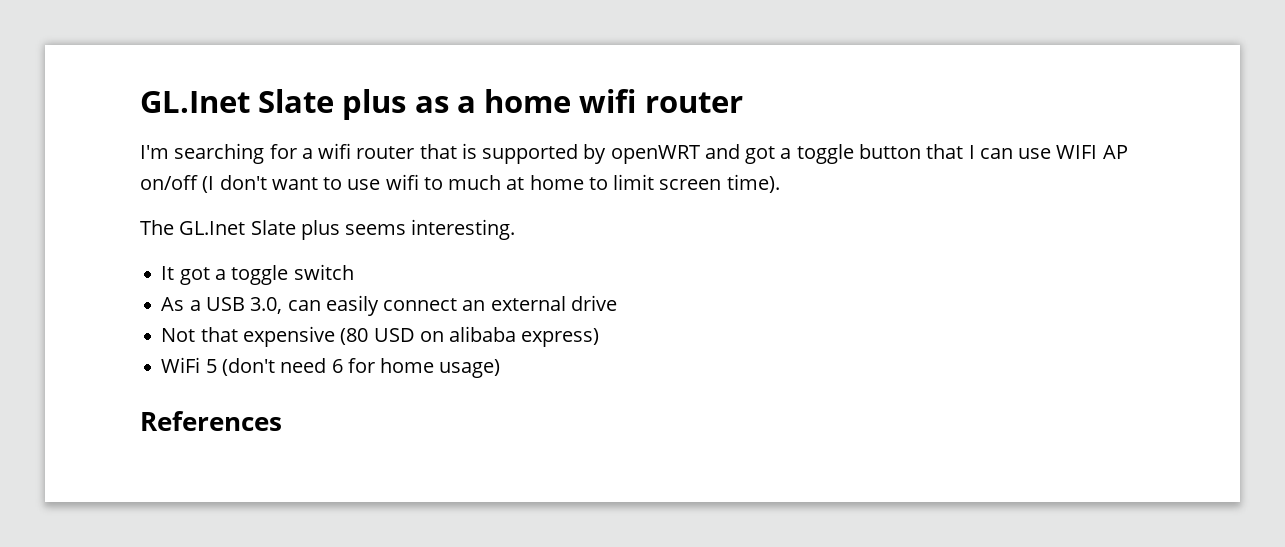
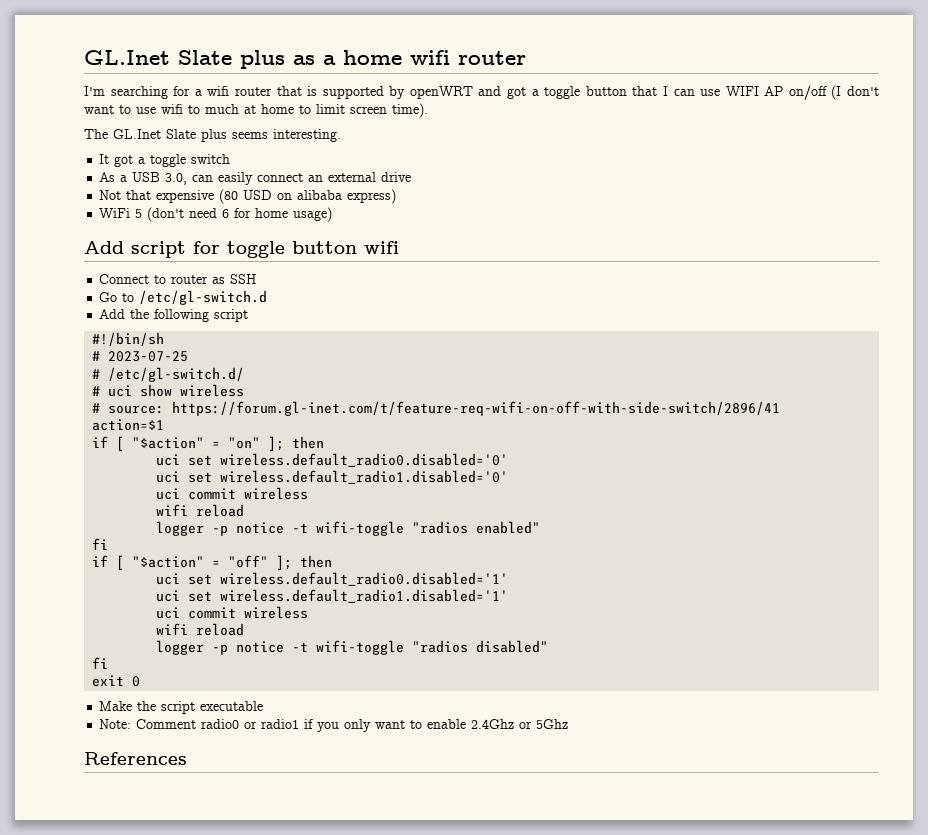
(501, 368) none -> [84,241,399,258] [99,274,257,284] [99,290,268,305] [99,309,249,322] [92,332,165,346] [92,351,189,362] [92,367,245,382] [92,384,245,397] [92,401,781,416] [92,419,165,431] [92,436,325,451] [156,453,509,467] [156,470,509,484] [156,487,309,500] [156,504,245,517] [156,521,541,536] [92,538,109,550] [92,555,333,570] [156,572,509,586] [156,589,509,603] [156,606,309,619] [156,623,245,636] [156,640,549,655] [92,657,109,669] [92,675,141,687] [99,701,264,714] [99,719,569,732] // Add script for toggle button wifi // Connect to router as SSH // Go to /etc/gl-switch.d // Add the following script // #!/bin/sh // # 2023-07-25 // # /etc/gl-switch.d/ // # uci show wireless // # source: https://forum.gl-inet.com/t/feature-req-wifi-on-off-with-side-switch/2896/41 // action=$1 // if [ "$action" = "on" ]; then // uci set wireless.default_radio0.disabled='0' // uci set wireless.default_radio1.disabled='0' // uci commit wireless // wifi reload // logger -p notice -t wifi-toggle "radios enabled" // fi // if [ "$action" = "off" ]; then // uci set wireless.default_radio0.disabled='1' // uci set wireless.default_radio1.disabled='1' // uci commit wireless // wifi reload // logger -p notice -t wifi-toggle "radios disabled" // fi // exit 0 // Make the script executable // Note: Comment radio0 or radio1 if you only want to enable 2.4Ghz or 5Ghz

